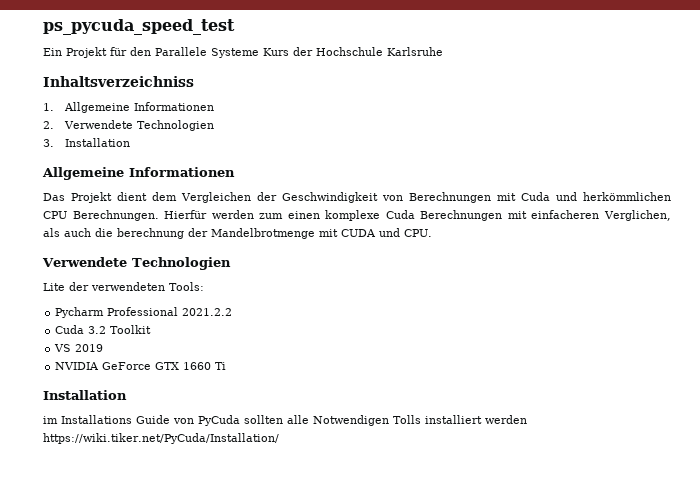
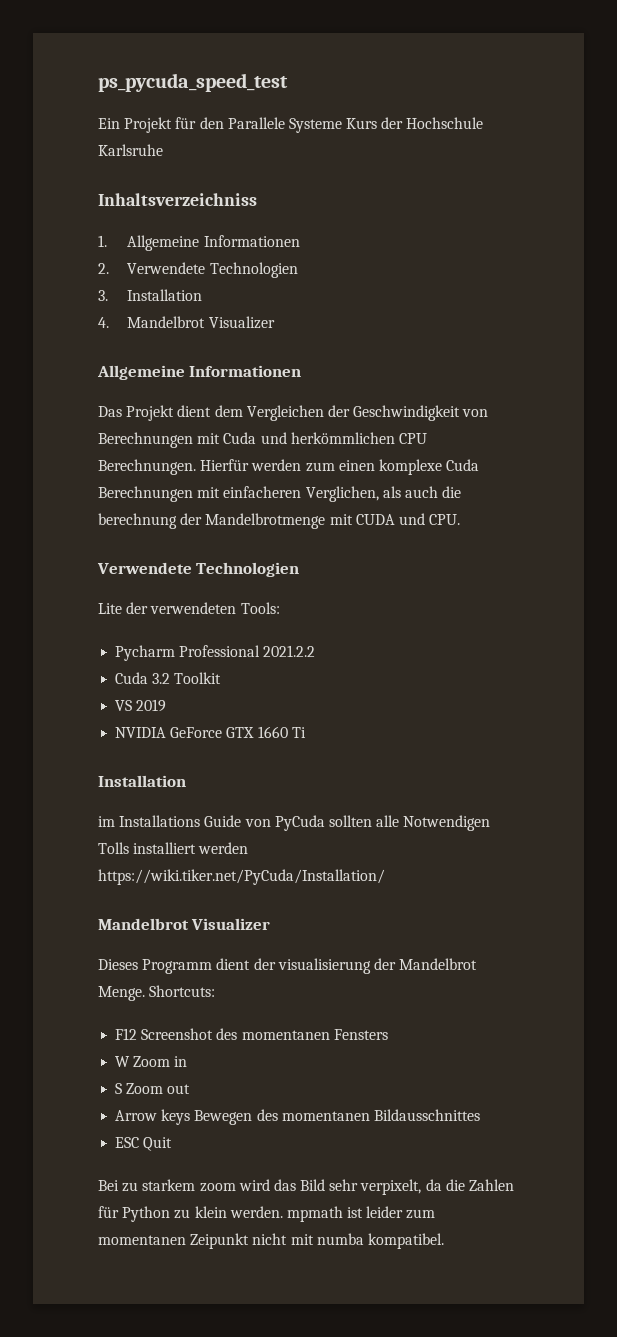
(130, 142) none -> [98,316,275,329] // 4. Mandelbrot Visualizer
(279, 438) none -> [98,918,271,930] [98,958,478,974] [98,985,216,1001] [115,1028,388,1040] [115,1056,188,1067] [115,1083,191,1094] [115,1109,480,1125] [115,1137,173,1151] [98,1179,515,1195] [98,1206,436,1222] [98,1233,444,1249] // Mandelbrot Visualizer // Dieses Programm dient der visualisierung der Mandelbrot Menge. Shortcuts: // F12 Screenshot des momentanen Fensters // W Zoom in // S Zoom out // Arrow keys Bewegen des momentanen Bildausschnittes // ESC Quit // Bei zu starkem zoom wird das Bild sehr verpixelt, da die Zahlen für Python zu klein werden. mpmath ist leider zum momentanen Zeipunkt nicht mit numba kompatibel.

